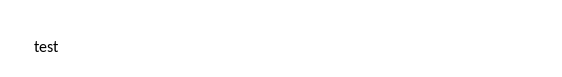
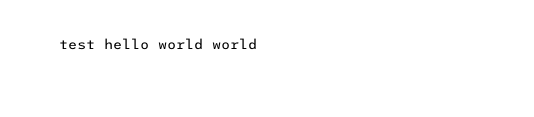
(59, 46) none -> [104,38,257,50] hello world world

